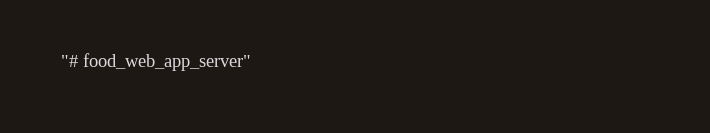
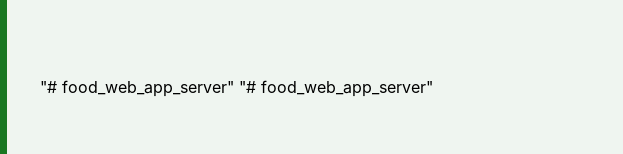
[61,53,251,71] "# food_web_app_server" -> [40,80,433,97] "# food_web_app_server" "# food_web_app_server"

